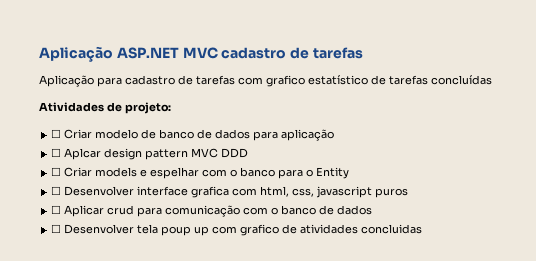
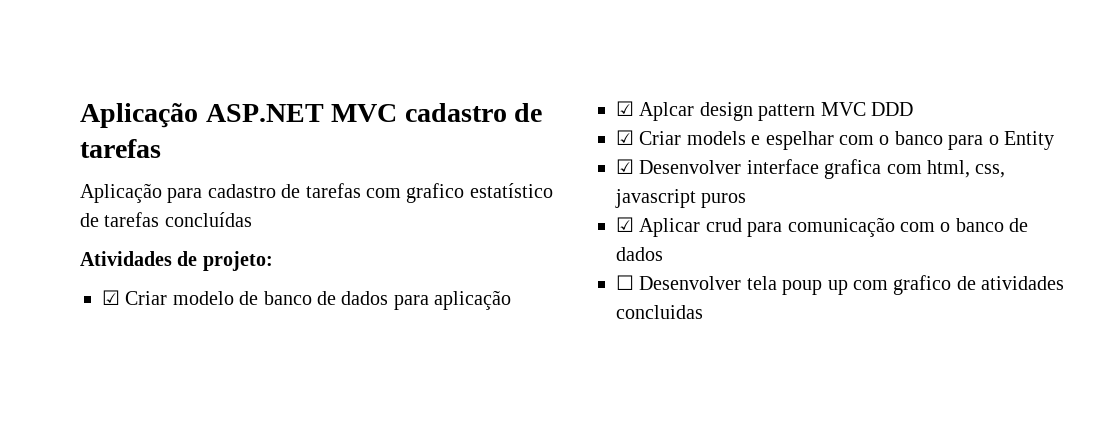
[51,129,62,138] ☐ -> [102,290,120,305] ☑
[51,148,62,157] ☐ -> [616,101,634,116] ☑
[51,167,62,176] ☐ -> [616,130,634,145] ☑
[51,186,62,195] ☐ -> [616,159,634,174] ☑
[51,205,62,214] ☐ -> [616,217,634,232] ☑

